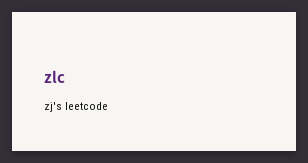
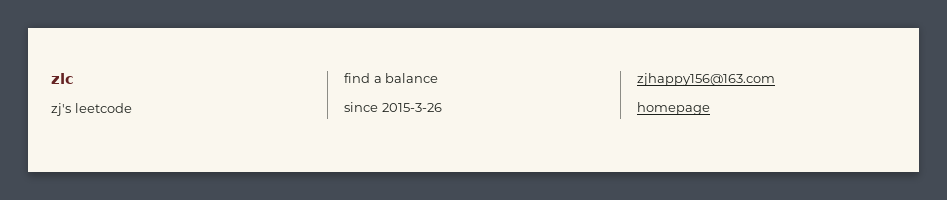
(109, 106) none -> [344,73,439,83] [344,102,442,112] [637,73,775,86] [637,102,710,115] // find a balance // since 2015-3-26 // zjhappy156@163.com // homepage

